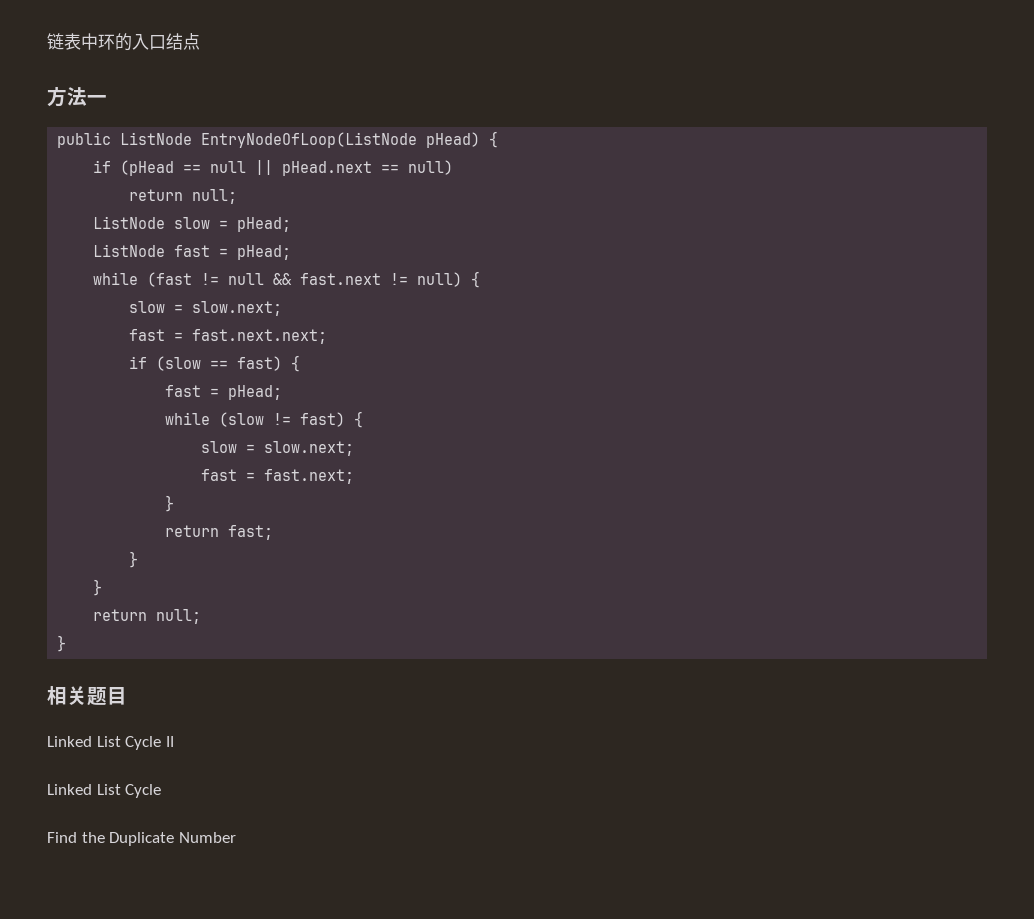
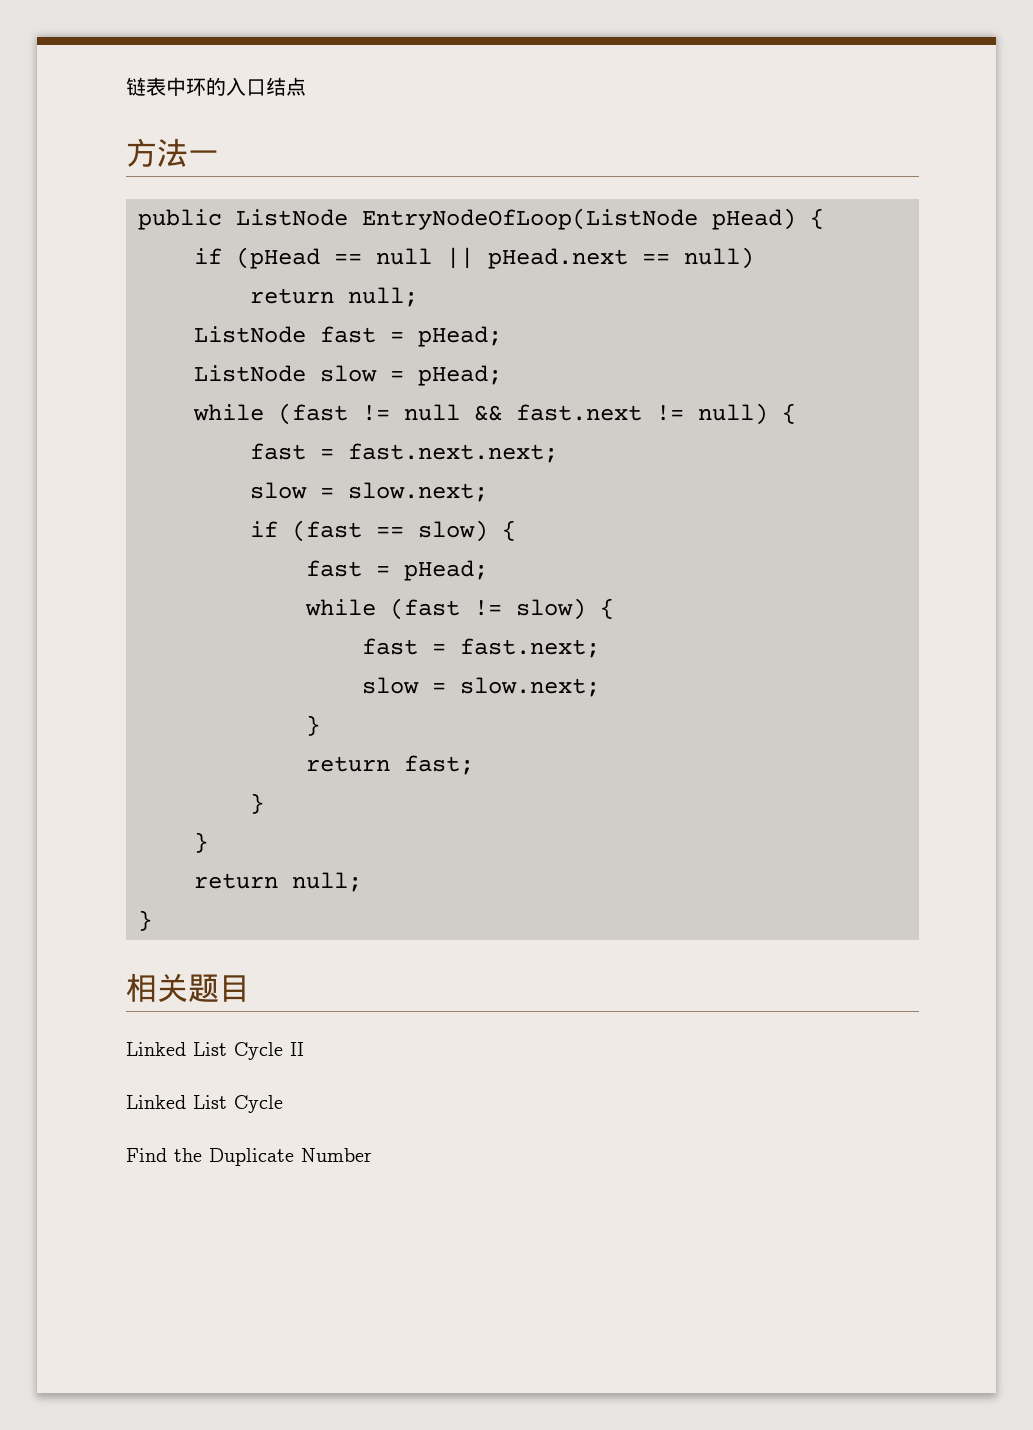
[174,217,211,229] slow -> [320,326,376,343] fast
[174,245,211,257] fast -> [320,365,377,382] slow
[129,301,283,316] [129,329,328,344] [129,356,283,371] // slow = slow.next; // fast = fast.next.next; // if (slow == fast) -> [250,443,558,463] [250,482,488,502] [250,520,488,542] // fast = fast.next.next; // slow = slow.next; // if (fast == slow)
[219,411,364,428] [201,441,355,456] [201,469,355,484] (slow != fast) { // slow = slow.next; // fast = fast.next; -> [390,598,614,620] [362,638,600,658] [362,677,600,697] (fast != slow) { // fast = fast.next; // slow = slow.next;

